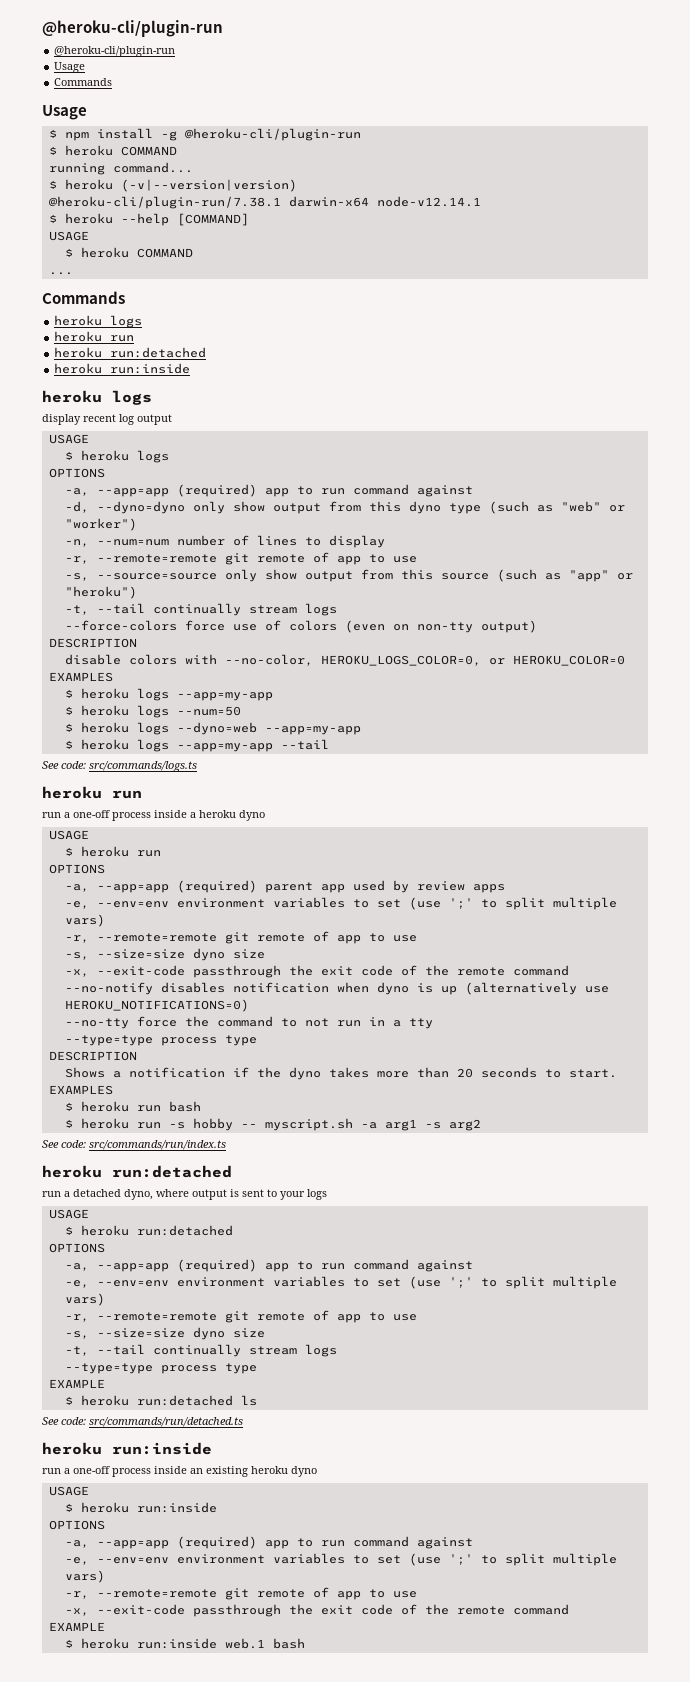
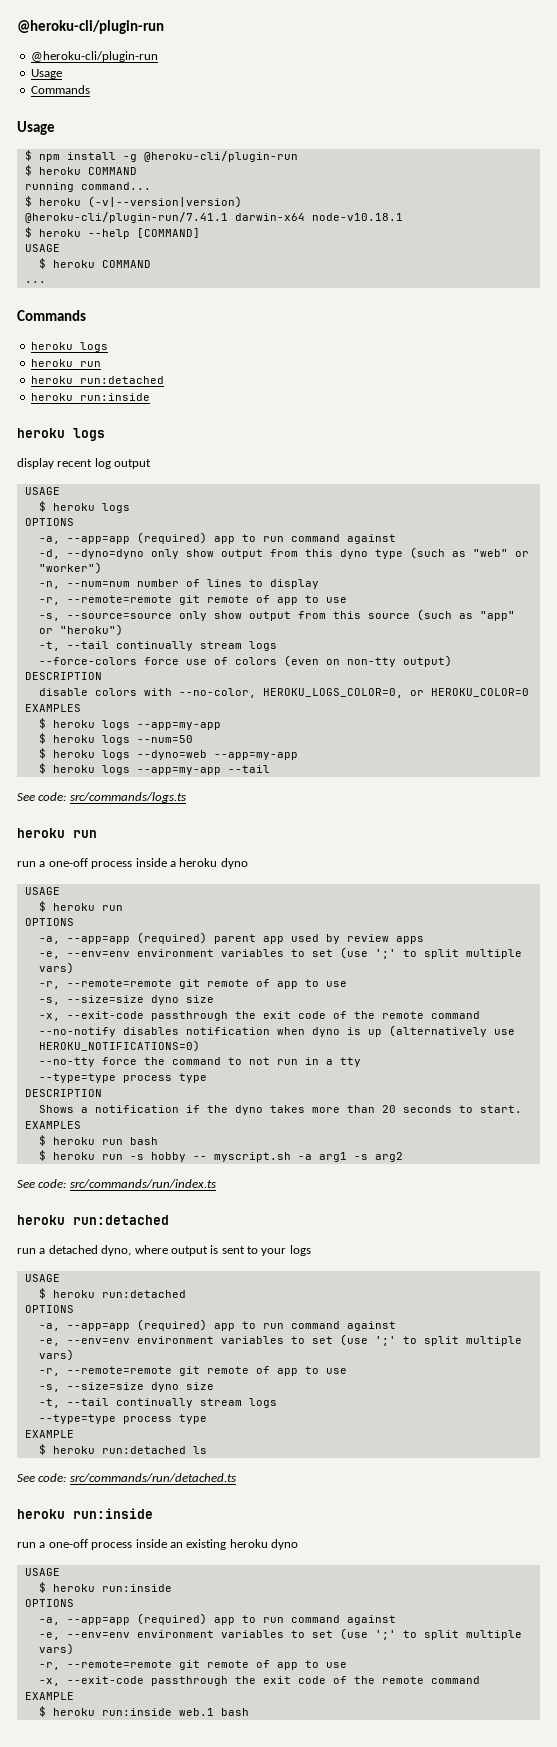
[48,196,481,209] @heroku-cli/plugin-run/7.38.1 darwin-x64 node-v12.14.1 -> [24,212,403,223] @heroku-cli/plugin-run/7.41.1 darwin-x64 node-v10.18.1

